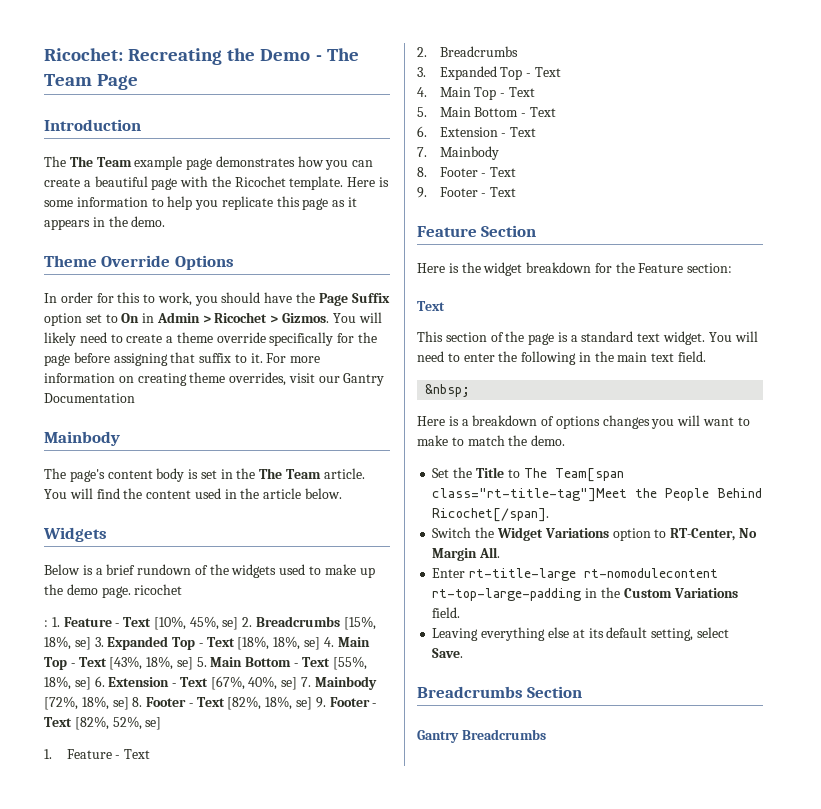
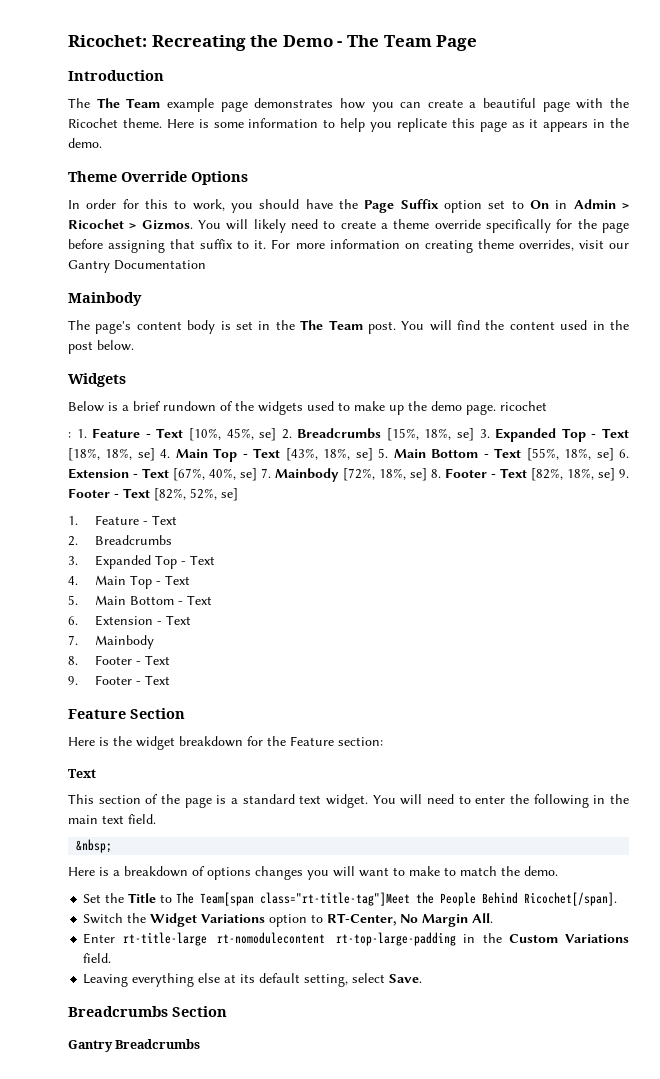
[289,176,344,190] template. -> [122,118,162,128] theme.
[323,468,365,479] article. -> [367,321,396,334] post.
[263,488,302,499] article -> [68,341,93,354] post

